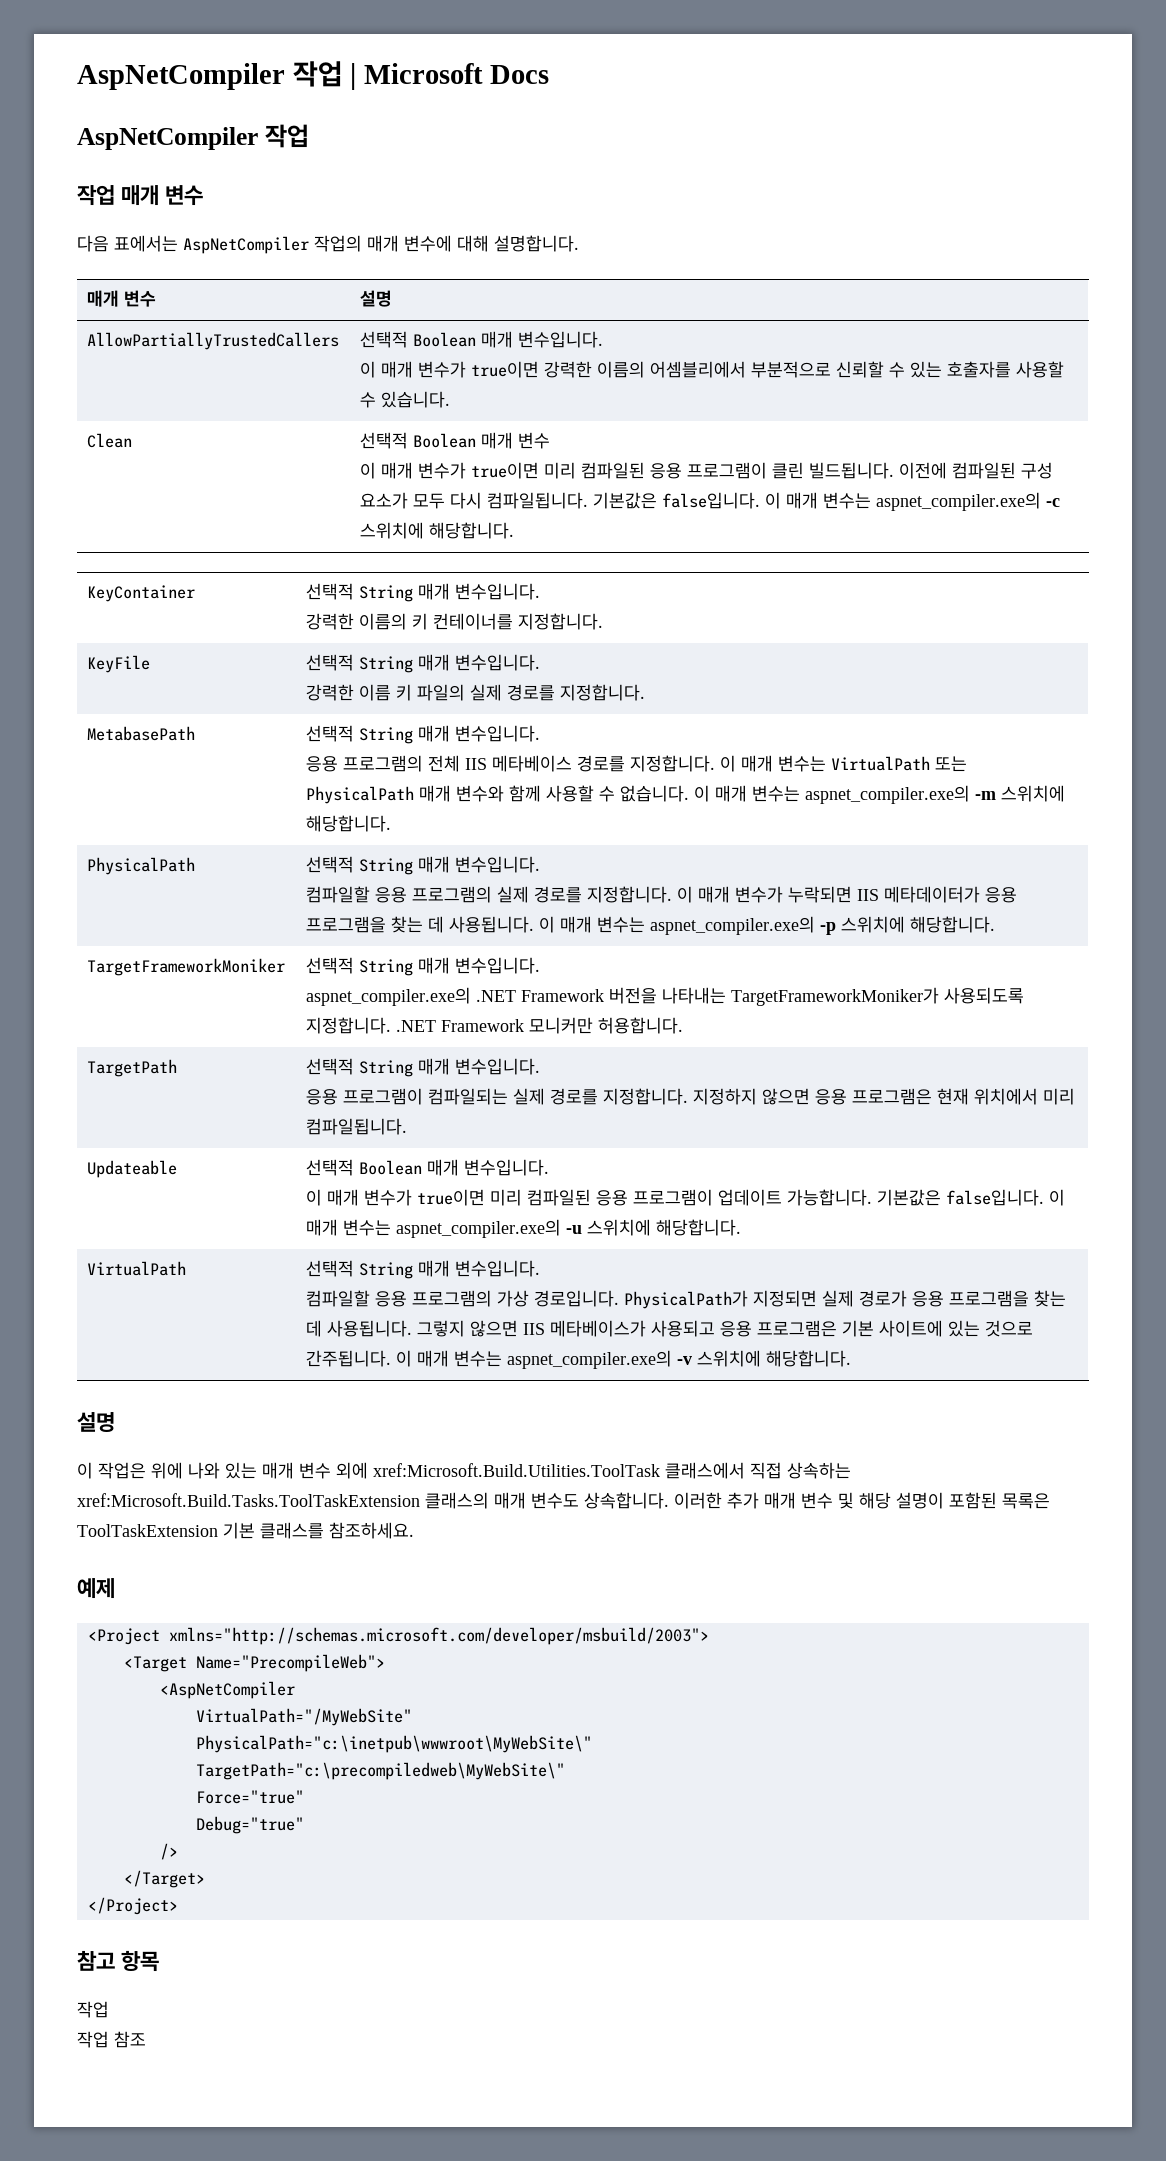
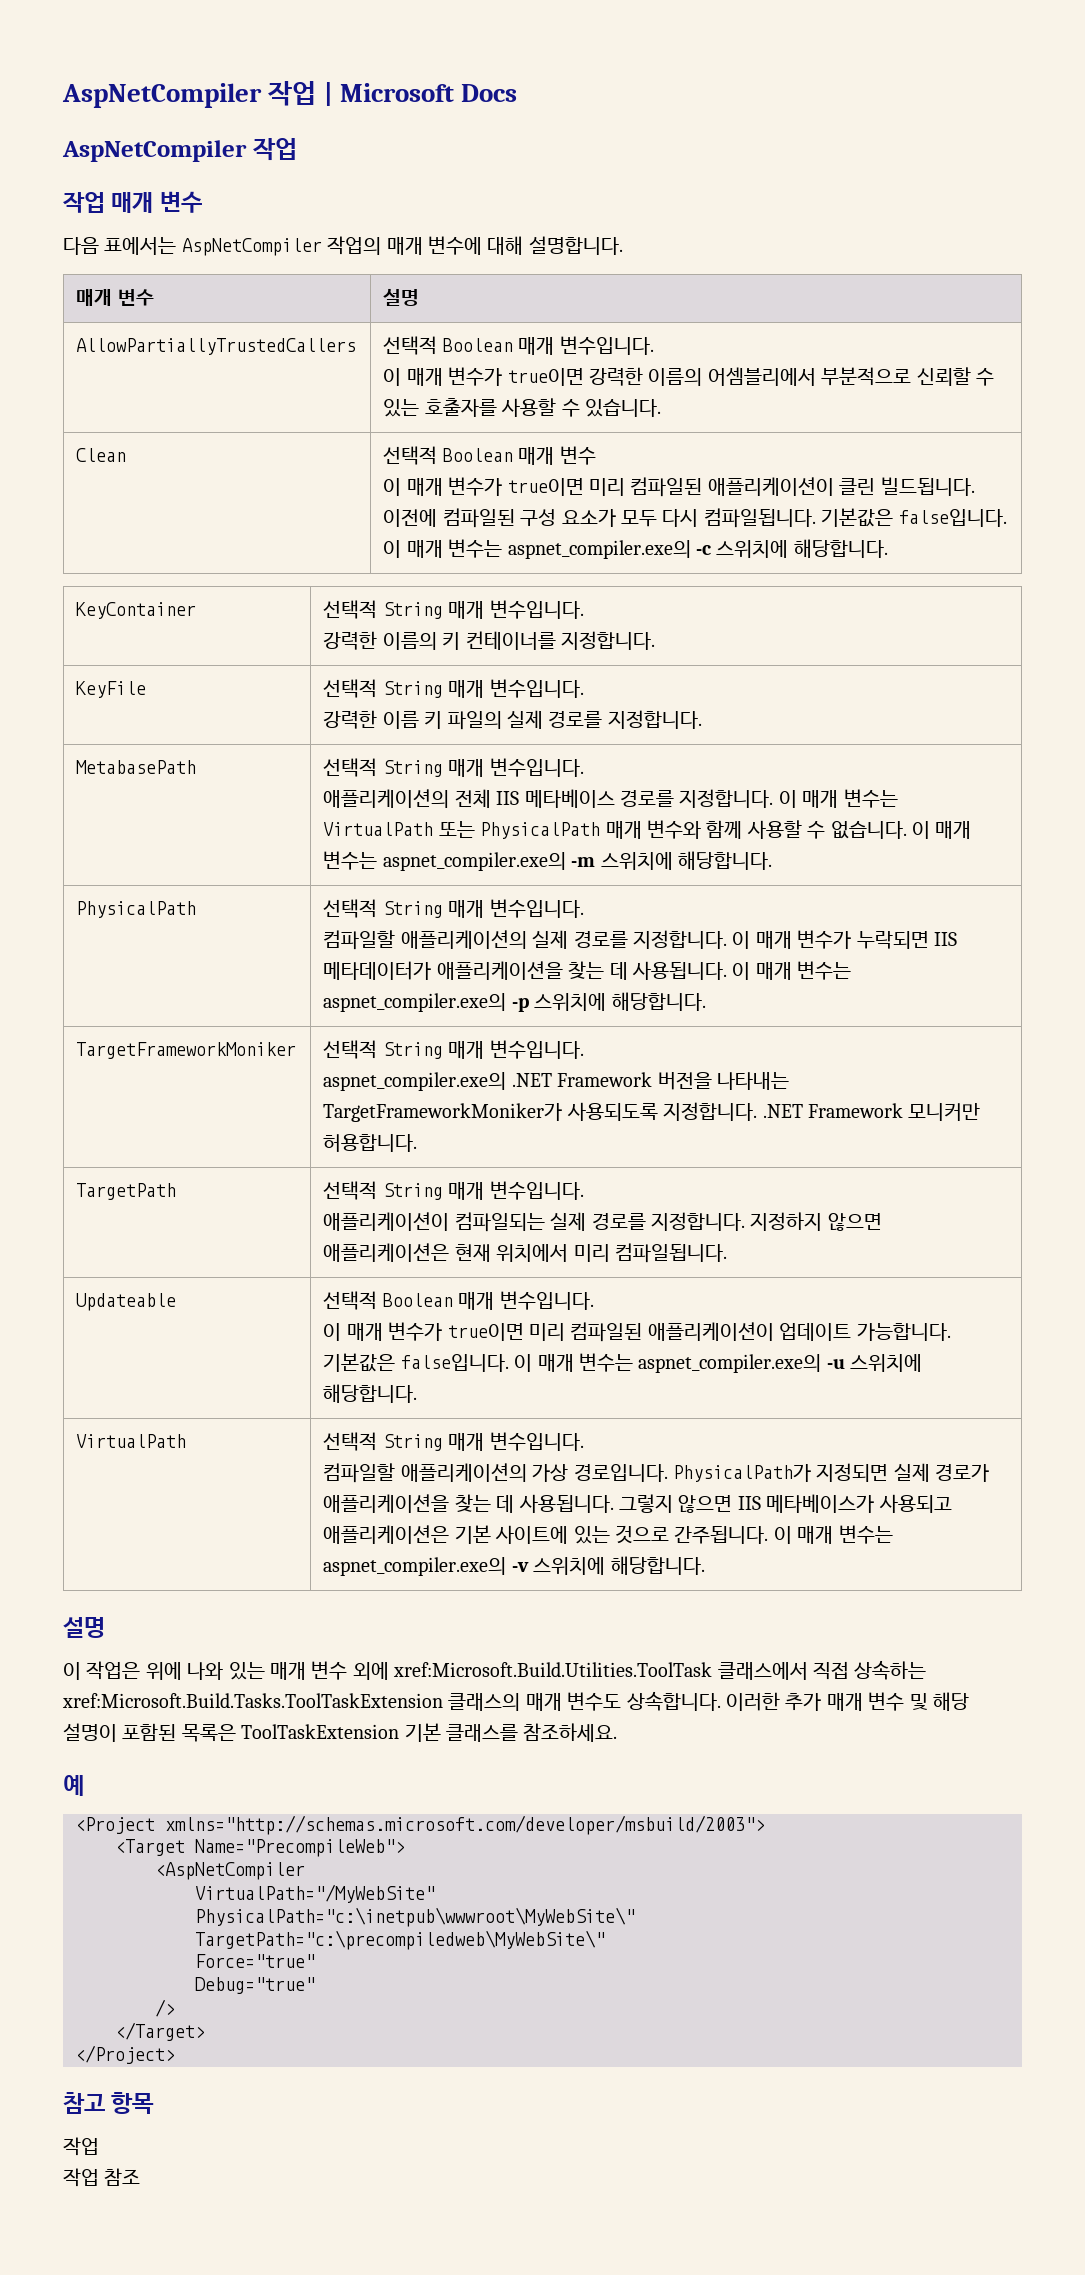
[650,462,768,479] 응용 프로그램이 -> [707,477,834,496] 애플리케이션이
[306,755,424,772] 응용 프로그램의 -> [323,789,450,808] 애플리케이션의
[375,886,493,903] 응용 프로그램의 -> [400,930,527,949] 애플리케이션의
[985,887,1018,903] [306,916,387,933] 응용 프로그램을 -> [436,961,563,980] 애플리케이션을
[306,1088,424,1105] 응용 프로그램이 -> [323,1212,450,1231] 애플리케이션이
[815,1088,933,1105] 응용 프로그램은 -> [323,1243,450,1262] 애플리케이션은
[596,1189,714,1206] 응용 프로그램이 -> [647,1322,774,1341] 애플리케이션이
[375,1290,493,1307] 응용 프로그램의 -> [400,1463,527,1482] 애플리케이션의
[912,1290,1030,1307] 응용 프로그램을 -> [323,1494,450,1513] 애플리케이션을
[720,1320,838,1337] 응용 프로그램은 -> [323,1525,450,1544] 애플리케이션은
[77,1578,115,1599] 예제 -> [63,1775,84,1796] 예

